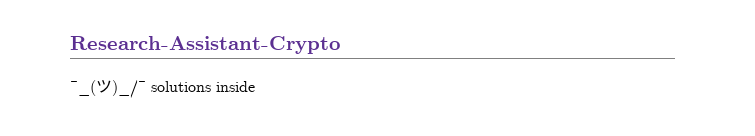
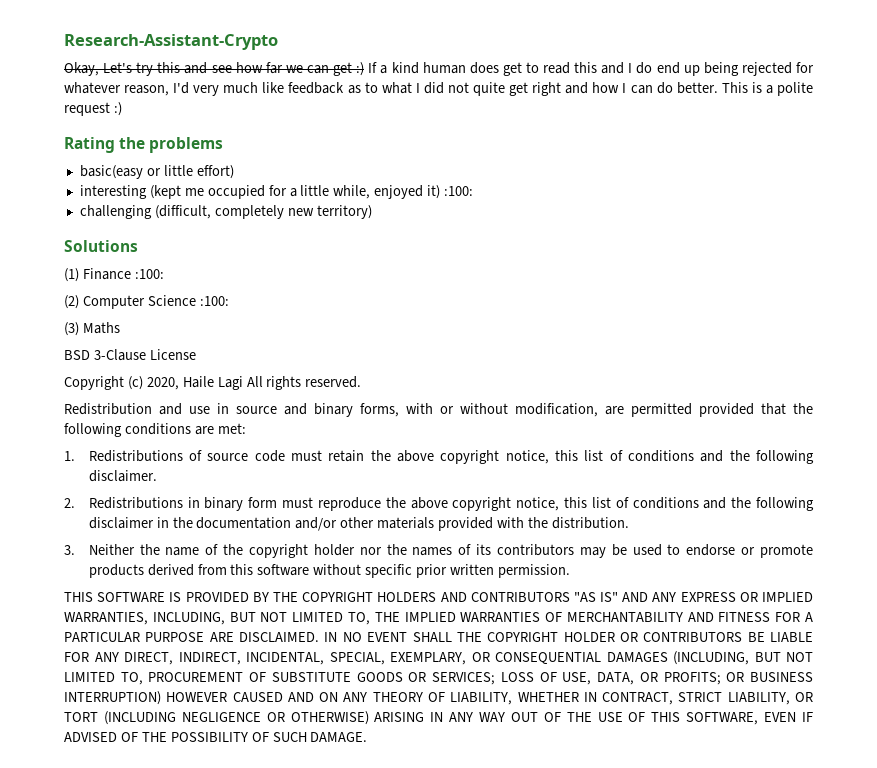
[70,80,255,98] ¯_(ツ)_/¯ solutions inside -> [64,62,814,76] [64,82,814,96] [64,102,122,116] [64,137,224,153] [79,165,234,179] [79,185,474,199] [79,205,372,219] [64,240,138,252] [64,268,164,282] [64,295,229,309] [64,322,120,336] [64,349,196,361] [64,376,362,390] [64,403,813,417] [64,423,246,437] [64,450,815,464] [88,470,157,482] [64,497,815,511] [88,517,629,531] [64,544,813,558] [88,564,570,578] [64,592,813,602] [64,612,814,625] [64,632,813,642] [64,651,813,665] [64,672,814,685] [64,691,814,705] [64,711,813,725] [64,732,368,742] Okay, Let's try this and see how far we can get :) If a kind human does get to read this and I do end up being rejected for whatever reason, I'd very much like feedback as to what I did not quite get right and how I can do better. This is a polite request :) // Rating the problems // basic(easy or little effort) // interesting (kept me occupied for a little while, enjoyed it) :100: // challenging (difficult, completely new territory) // Solutions // (1) Finance :100: // (2) Computer Science :100: // (3) Maths // BSD 3-Clause License // Copyright (c) 2020, Haile Lagi All rights reserved. // Redistribution and use in source and binary forms, with or without modification, are permitted provided that the following conditions are met: // 1. Redistributions of source code must retain the above copyright notice, this list of conditions and the following disclaimer. // 2. Redistributions in binary form must reproduce the above copyright notice, this list of conditions and the following disclaimer in the documentation and/or other materials provided with the distribution. // 3. Neither the name of the copyright holder nor the names of its contributors may be used to endorse or promote products derived from this software without specific prior written permission. // THIS SOFTWARE IS PROVIDED BY THE COPYRIGHT HOLDERS AND CONTRIBUTORS "AS IS" AND ANY EXPRESS OR IMPLIED WARRANTIES, INCLUDING, BUT NOT LIMITED TO, THE IMPLIED WARRANTIES OF MERCHANTABILITY AND FITNESS FOR A PARTICULAR PURPOSE ARE DISCLAIMED. IN NO EVENT SHALL THE COPYRIGHT HOLDER OR CONTRIBUTORS BE LIABLE FOR ANY DIRECT, INDIRECT, INCIDENTAL, SPECIAL, EXEMPLARY, OR CONSEQUENTIAL DAMAGES (INCLUDING, BUT NOT LIMITED TO, PROCUREMENT OF SUBSTITUTE GOODS OR SERVICES; LOSS OF USE, DATA, OR PROFITS; OR BUSINESS INTERRUPTION) HOWEVER CAUSED AND ON ANY THEORY OF LIABILITY, WHETHER IN CONTRACT, STRICT LIABILITY, OR TORT (INCLUDING NEGLIGENCE OR OTHERWISE) ARISING IN ANY WAY OUT OF THE USE OF THIS SOFTWARE, EVEN IF ADVISED OF THE POSSIBILITY OF SUCH DAMAGE.

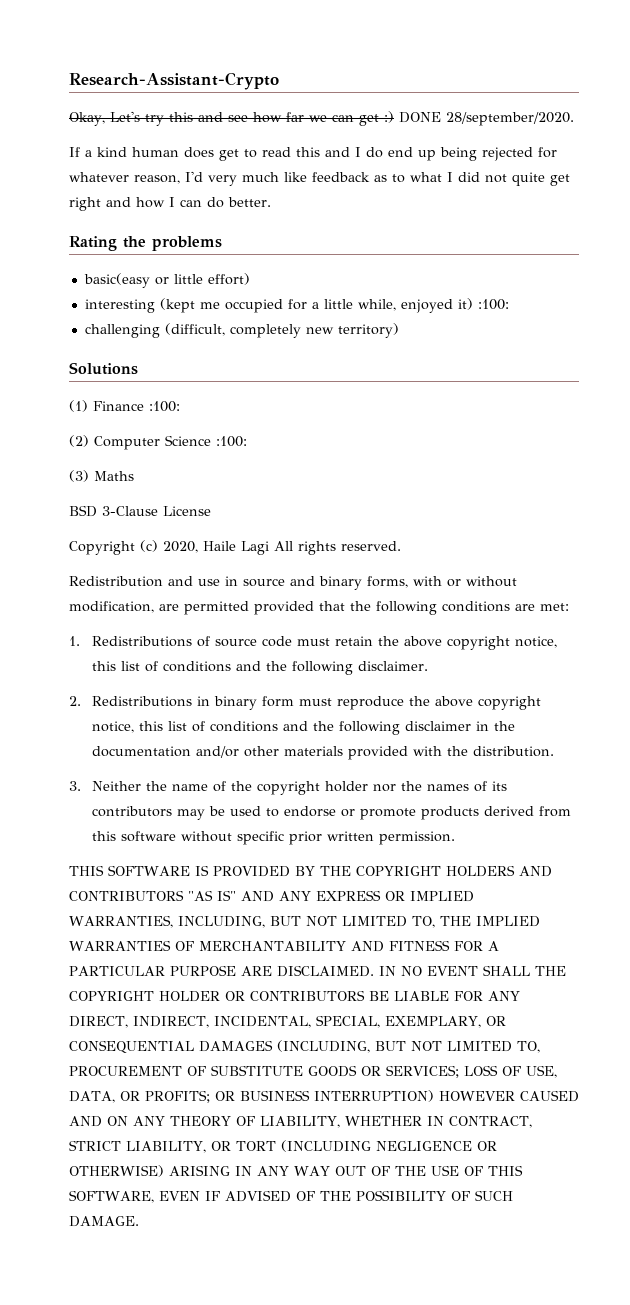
(365, 69) none -> [398,112,574,126] DONE 28/september/2020. //
[721,82,814,96] [64,102,122,116] This is a polite request :) -> (271, 202) none

